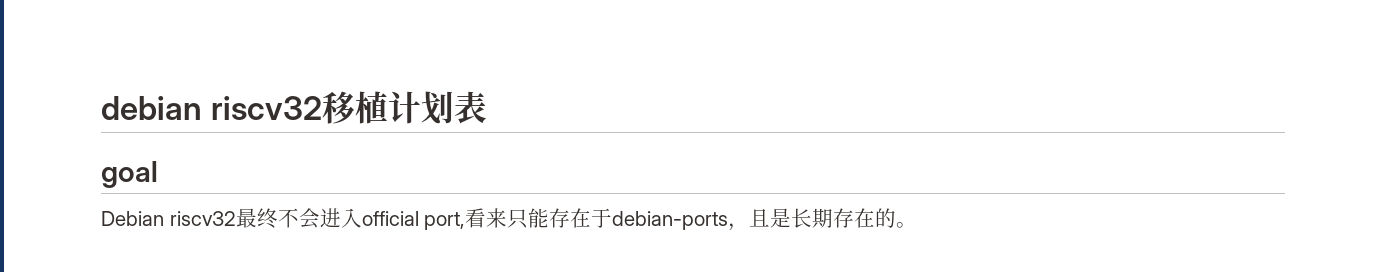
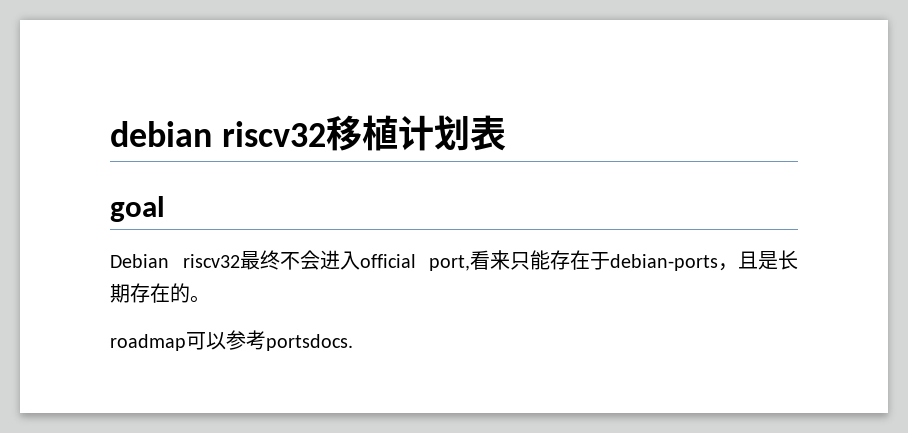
(918, 225) none -> [110,330,353,351] // roadmap可以参考portsdocs.

